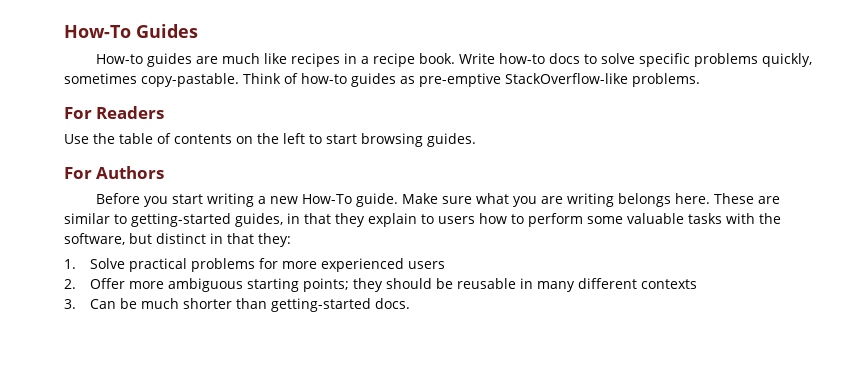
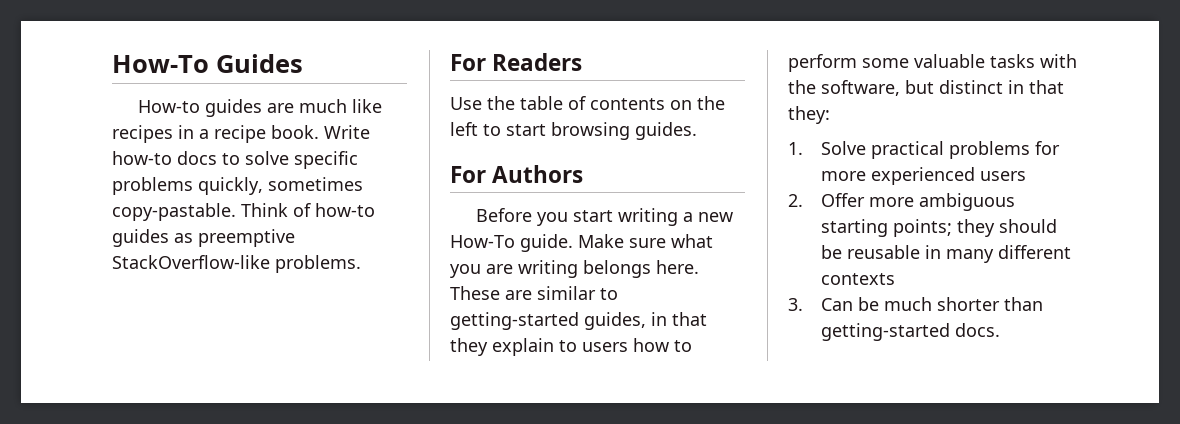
[419,73,501,87] pre-emptive -> [198,229,295,247] preemptive

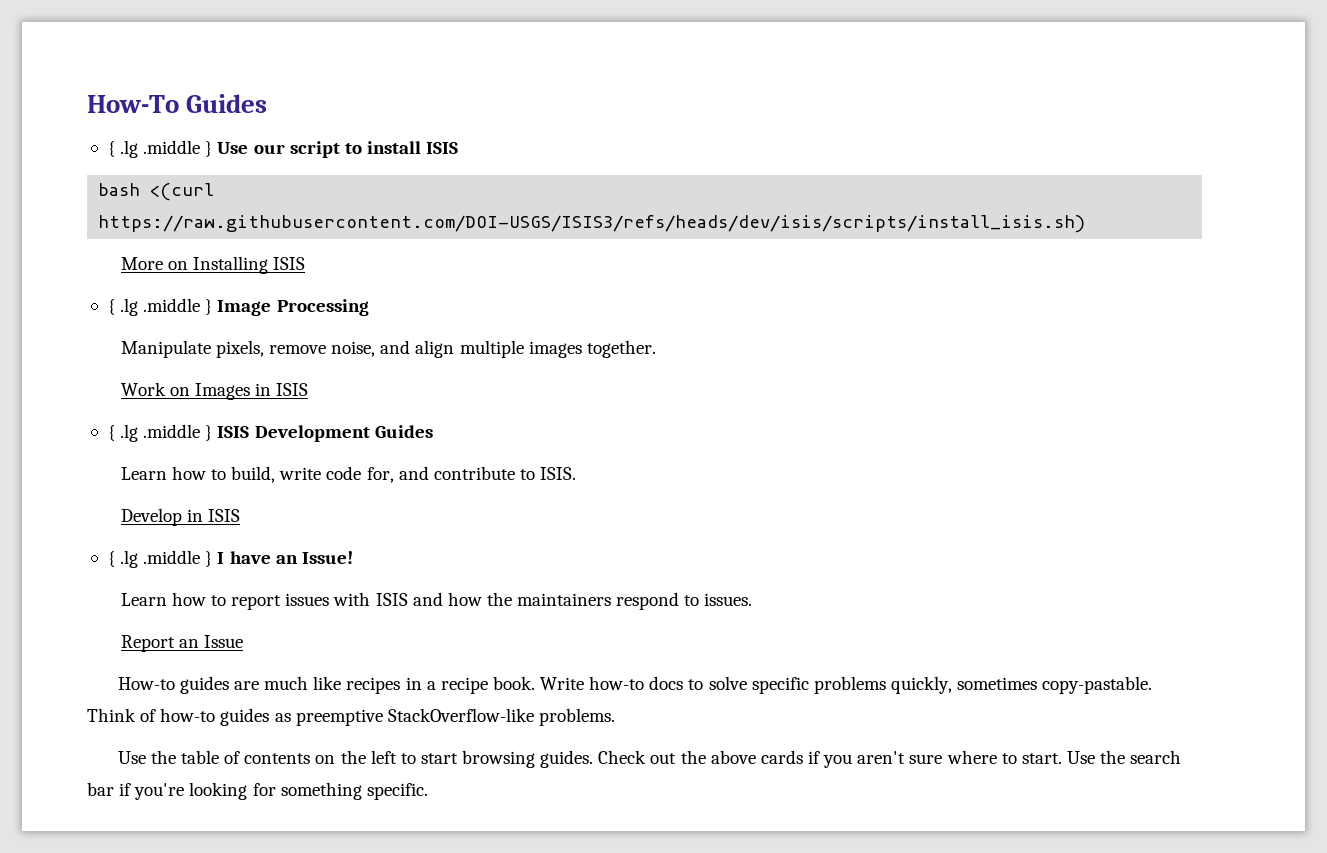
(303, 63) none -> [107,140,459,158] [98,183,215,201] [98,215,1086,233] [120,256,306,274] [107,298,369,316] [120,340,656,358] [120,382,309,400] [107,424,433,442] [120,466,577,483] [120,508,241,526] [107,550,353,568] [120,592,753,610] [120,635,244,652] // { .lg .middle } Use our script to install ISIS // bash <(curl https://raw.githubusercontent.com/DOI-USGS/ISIS3/refs/heads/dev/isis/scripts/install_isis.sh) // More on Installing ISIS // { .lg .middle } Image Processing // Manipulate pixels, remove noise, and align multiple images together. // Work on Images in ISIS // { .lg .middle } ISIS Development Guides // Learn how to build, write code for, and contribute to ISIS. // Develop in ISIS // { .lg .middle } I have an Issue! // Learn how to report issues with ISIS and how the maintainers respond to issues. // Report an Issue
[450,53,583,71] // For Readers -> (615, 717) none
[450,165,584,183] [476,208,734,226] [450,234,713,252] [450,260,699,278] [450,286,618,300] [450,312,707,330] [450,338,692,356] [788,54,1077,72] [788,80,1064,96] [788,106,830,124] [788,141,1061,159] [821,167,1027,185] [788,193,1016,211] [821,219,1058,237] [821,245,1072,263] [821,273,896,285] [788,297,1044,311] [821,323,1001,341] // For Authors // Before you start writing a new How-To guide. Make sure what you are writing belongs here. These are similar to getting-started guides, in that they explain to users how to perform some valuable tasks with the software, but distinct in that they: // 1. Solve practical problems for more experienced users // 2. Offer more ambiguous starting points; they should be reusable in many different contexts // 3. Can be much shorter than getting-started docs. -> [598,750,1182,768] [87,782,428,800] Check out the above cards if you aren't sure where to start. Use the search bar if you're looking for something specific.

